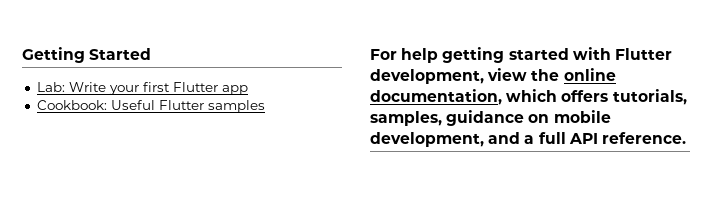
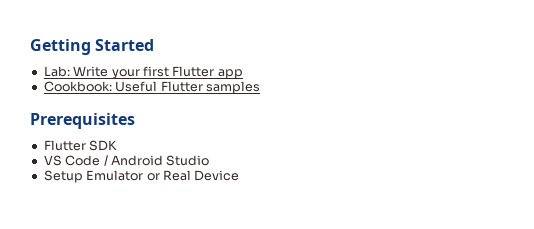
[370,47,672,63] [370,68,616,84] [370,89,687,105] [370,110,611,126] [370,132,686,147] For help getting started with Flutter development, view the online documentation, which offers tutorials, samples, guidance on mobile development, and a full API reference. -> [30,113,135,129] [43,140,118,151] [43,155,210,166] [43,170,240,183] Prerequisites // Flutter SDK // VS Code / Android Studio // Setup Emulator or Real Device

